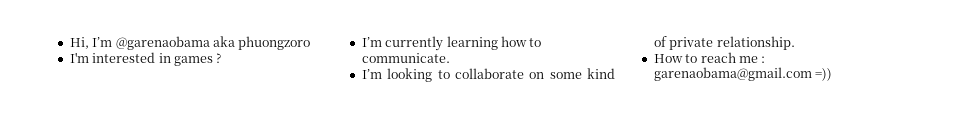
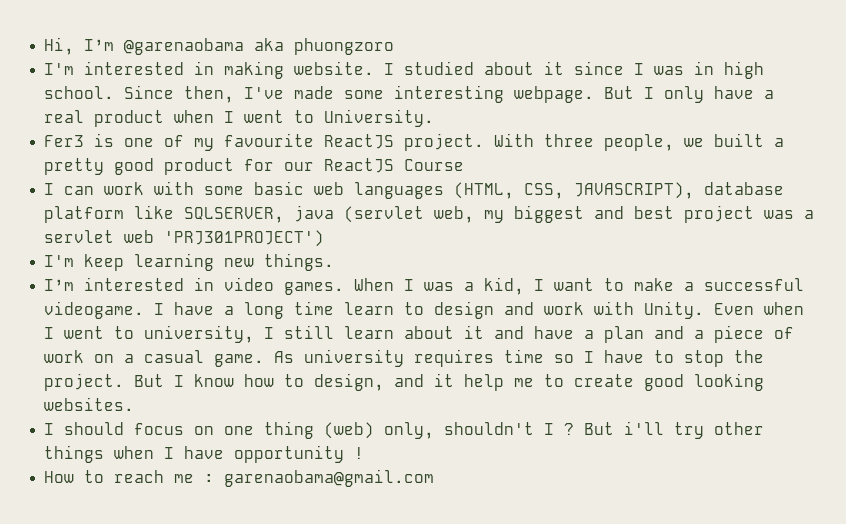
[173,53,222,66] [361,36,542,51] [361,53,450,63] [361,68,615,82] [653,36,795,50] games ? // I’m currently learning how to communicate. // I’m looking to collaborate on some kind of private relationship. -> [224,61,765,79] [44,85,775,103] [44,109,435,127] [44,133,785,151] [44,158,465,175] [44,181,785,199] [44,205,815,223] [44,230,325,247] [44,253,335,271] [44,277,805,295] [44,301,805,319] [44,325,795,343] [44,349,765,367] [44,373,765,391] [44,397,135,411] [44,421,765,439] [44,445,365,463] making website. I studied about it since I was in high school. Since then, I've made some interesting webpage. But I only have a real product when I went to University. // Fer3 is one of my favourite ReactJS project. With three people, we built a pretty good product for our ReactJS Course // I can work with some basic web languages (HTML, CSS, JAVASCRIPT), database platform like SQLSERVER, java (servlet web, my biggest and best project was a servlet web 'PRJ301PROJECT') // I'm keep learning new things. // I’m interested in video games. When I was a kid, I want to make a successful videogame. I have a long time learn to design and work with Unity. Even when I went to university, I still learn about it and have a plan and a piece of work on a casual game. As university requires time so I have to stop the project. But I know how to design, and it help me to create good looking websites. // I should focus on one thing (web) only, shouldn't I ? But i'll try other things when I have opportunity !
[815,68,833,81] =)) -> (435, 478) none

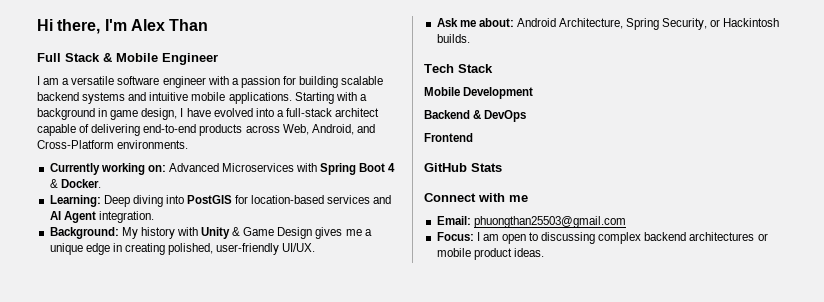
[44,37,395,55] [44,61,765,79] [44,85,775,103] [44,109,435,127] [44,133,785,151] [44,158,465,175] [44,181,785,199] [44,205,815,223] [44,230,325,247] [44,253,335,271] [44,277,805,295] [44,301,805,319] [44,325,795,343] [44,349,765,367] [44,373,765,391] [44,397,135,411] [44,421,765,439] [44,445,365,463] [44,469,435,487] Hi, I’m @garenaobama aka phuongzoro // I'm interested in making website. I studied about it since I was in high school. Since then, I've made some interesting webpage. But I only have a real product when I went to University. // Fer3 is one of my favourite ReactJS project. With three people, we built a pretty good product for our ReactJS Course // I can work with some basic web languages (HTML, CSS, JAVASCRIPT), database platform like SQLSERVER, java (servlet web, my biggest and best project was a servlet web 'PRJ301PROJECT') // I'm keep learning new things. // I’m interested in video games. When I was a kid, I want to make a successful videogame. I have a long time learn to design and work with Unity. Even when I went to university, I still learn about it and have a plan and a piece of work on a casual game. As university requires time so I have to stop the project. But I know how to design, and it help me to create good looking websites. // I should focus on one thing (web) only, shouldn't I ? But i'll try other things when I have opportunity ! // How to reach me : garenaobama@gmail.com -> [37,19,209,34] [37,53,218,65] [37,76,384,88] [37,92,367,104] [37,108,380,120] [37,124,375,136] [37,140,189,149] [49,163,396,175] [49,179,101,188] [49,195,392,207] [49,211,154,223] [49,227,372,239] [49,243,316,255] [436,18,780,30] [436,34,470,43] [424,64,493,73] [424,87,534,99] [424,110,527,122] [424,133,473,142] [424,163,502,172] [424,193,528,202] [436,216,626,228] [436,232,768,244] [436,248,544,260] Hi there, I'm Alex Than // Full Stack & Mobile Engineer // I am a versatile software engineer with a passion for building scalable backend systems and intuitive mobile applications. Starting with a background in game design, I have evolved into a full-stack architect capable of delivering end-to-end products across Web, Android, and Cross-Platform environments. // Currently working on: Advanced Microservices with Spring Boot 4 & Docker. // Learning: Deep diving into PostGIS for location-based services and AI Agent integration. // Background: My history with Unity & Game Design gives me a unique edge in creating polished, user-friendly UI/UX. // Ask me about: Android Architecture, Spring Security, or Hackintosh builds. // Tech Stack // Mobile Development // Backend & DevOps // Frontend // GitHub Stats // Connect with me // Email: phuongthan25503@gmail.com // Focus: I am open to discussing complex backend architectures or mobile product ideas.

